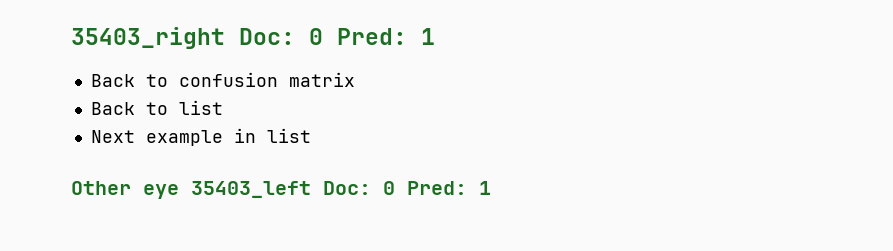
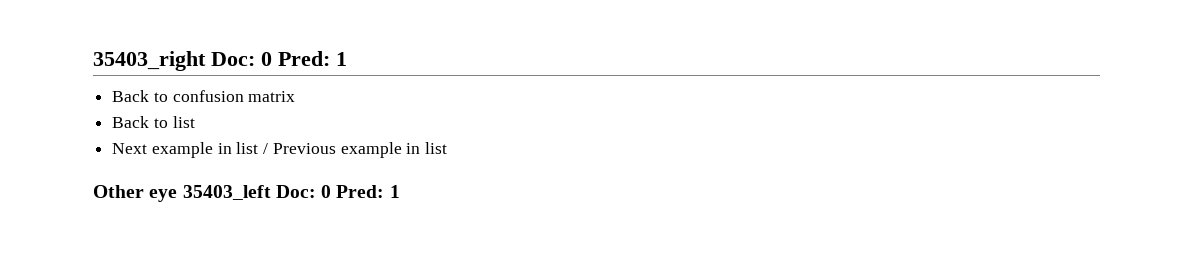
(311, 135) none -> [263,142,448,158] / Previous example in list

